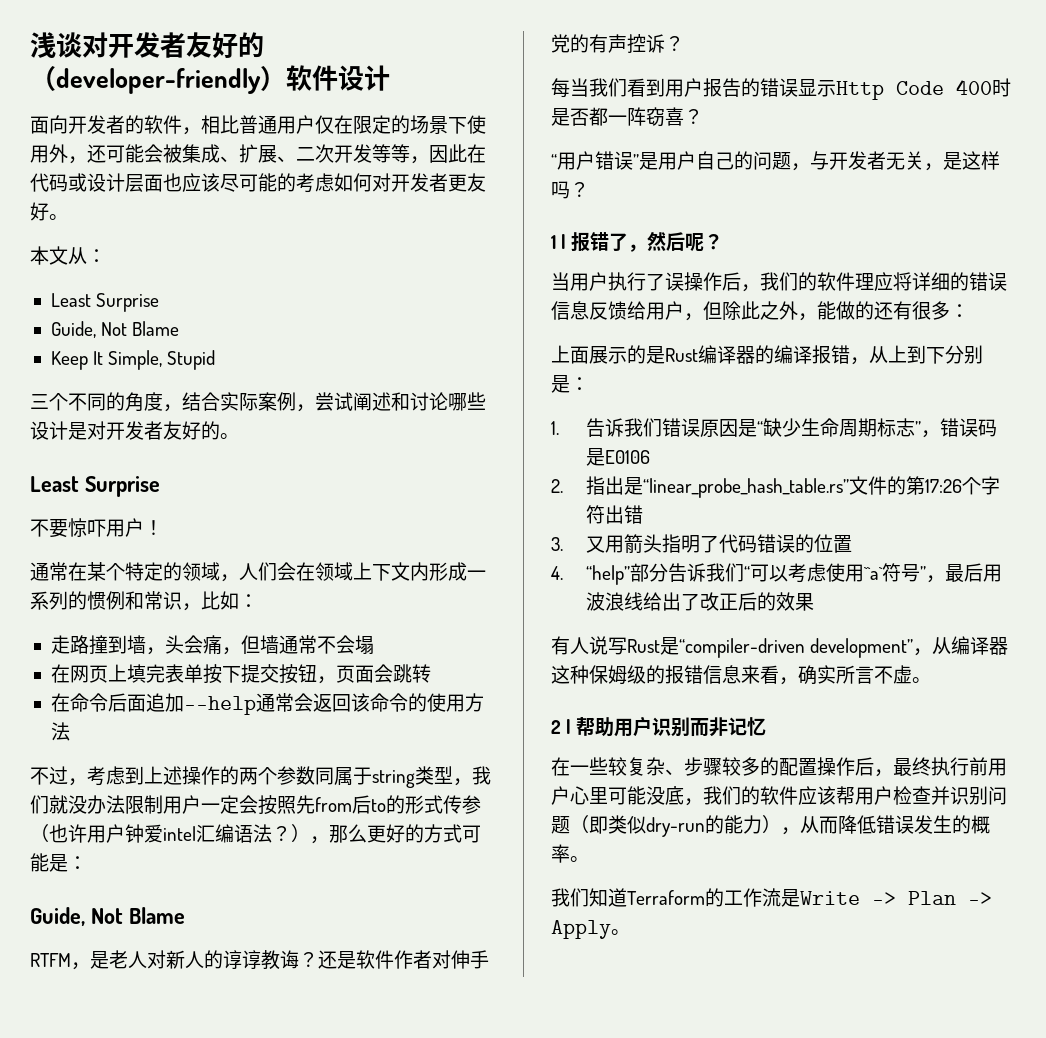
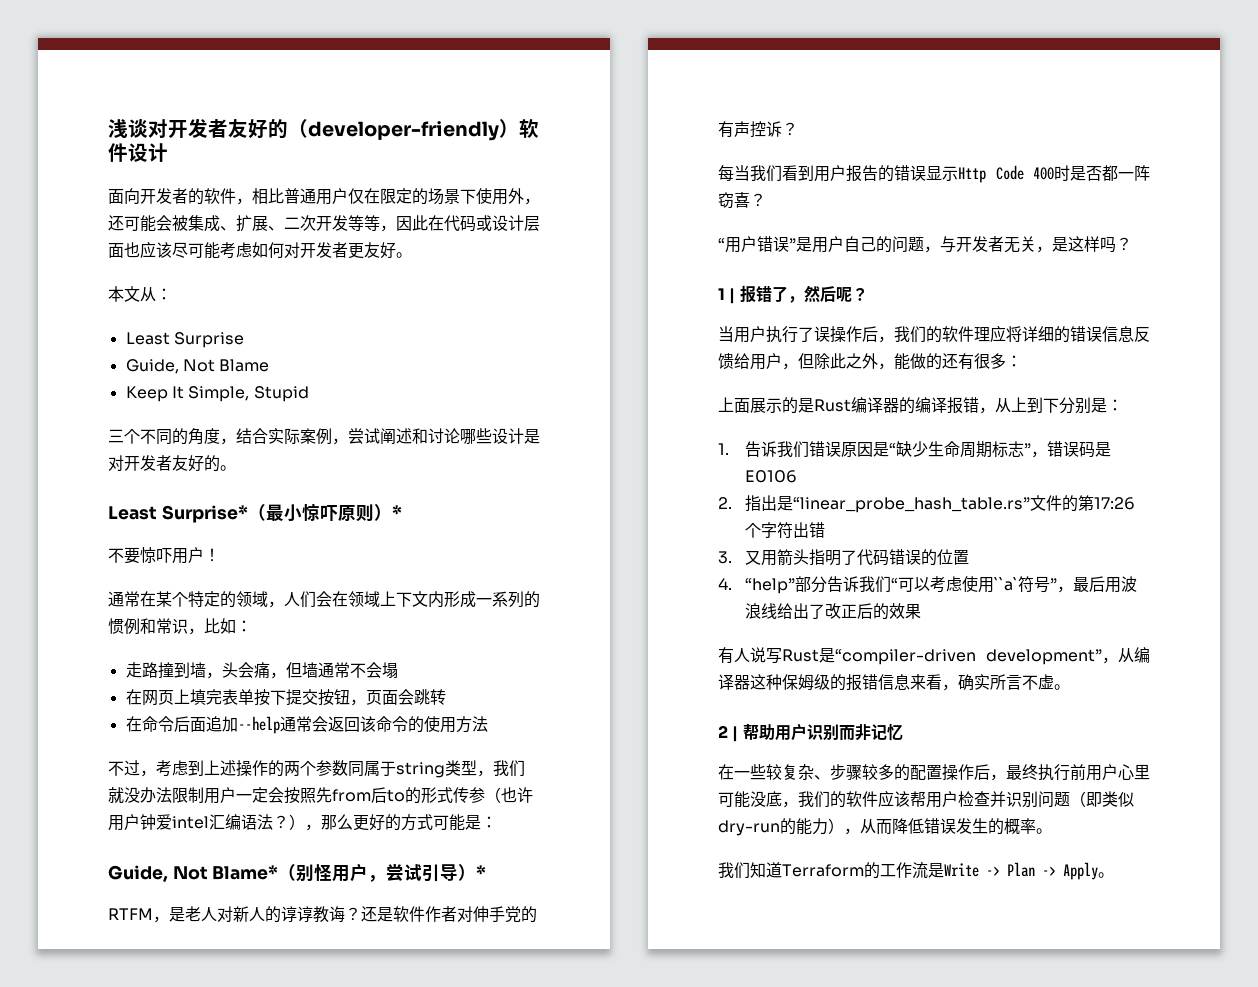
[277,173,296,192] 的 -> (220, 250) none
[84,476,160,497] Surprise -> [161,504,402,523] Surprise*（最小惊吓原则）*
[128,907,185,924] Blame -> [212,863,487,882] Blame*（别怪用户，尝试引导）*

